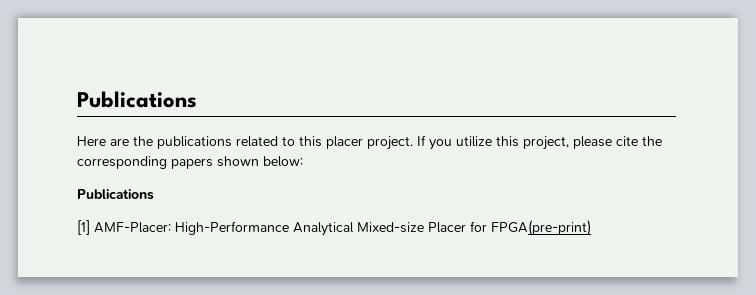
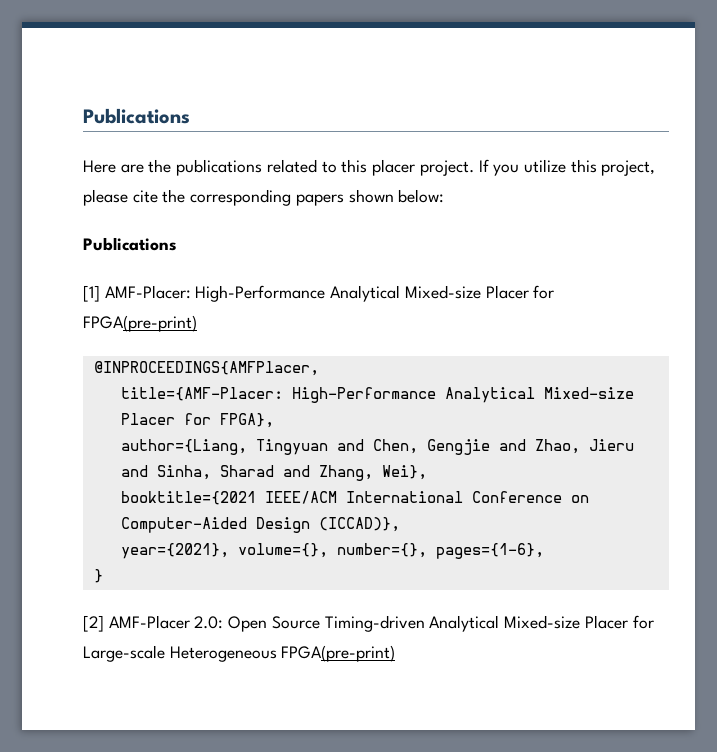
(591, 228) none -> [93,361,319,376] [120,387,634,403] [120,413,274,428] [120,439,634,455] [120,465,427,481] [120,491,589,505] [120,517,400,533] [120,543,544,559] [93,569,103,583] [83,615,654,632] [83,645,396,662] // @INPROCEEDINGS{AMFPlacer, // title={AMF-Placer: High-Performance Analytical Mixed-size Placer for FPGA}, // author={Liang, Tingyuan and Chen, Gengjie and Zhao, Jieru and Sinha, Sharad and Zhang, Wei}, // booktitle={2021 IEEE/ACM International Conference on Computer-Aided Design (ICCAD)}, // year={2021}, volume={}, number={}, pages={1-6}, // } // [2] AMF-Placer 2.0: Open Source Timing-driven Analytical Mixed-size Placer for Large-scale Heterogeneous FPGA(pre-print)

